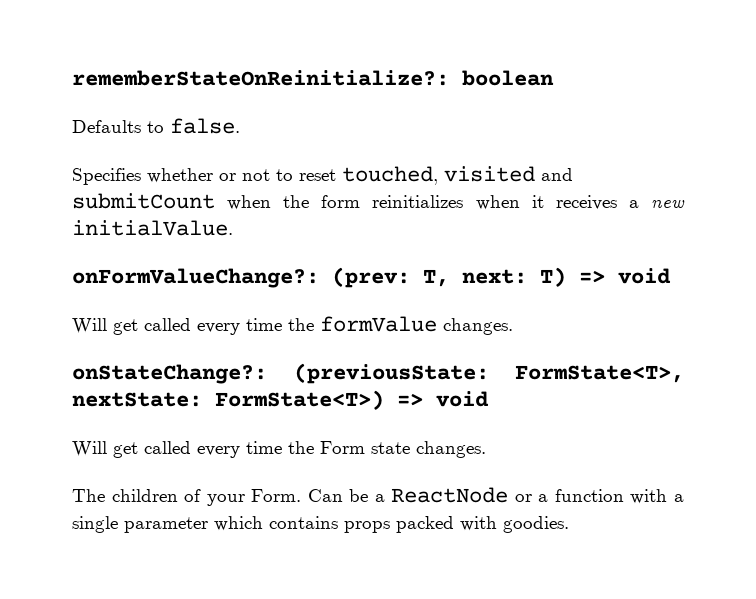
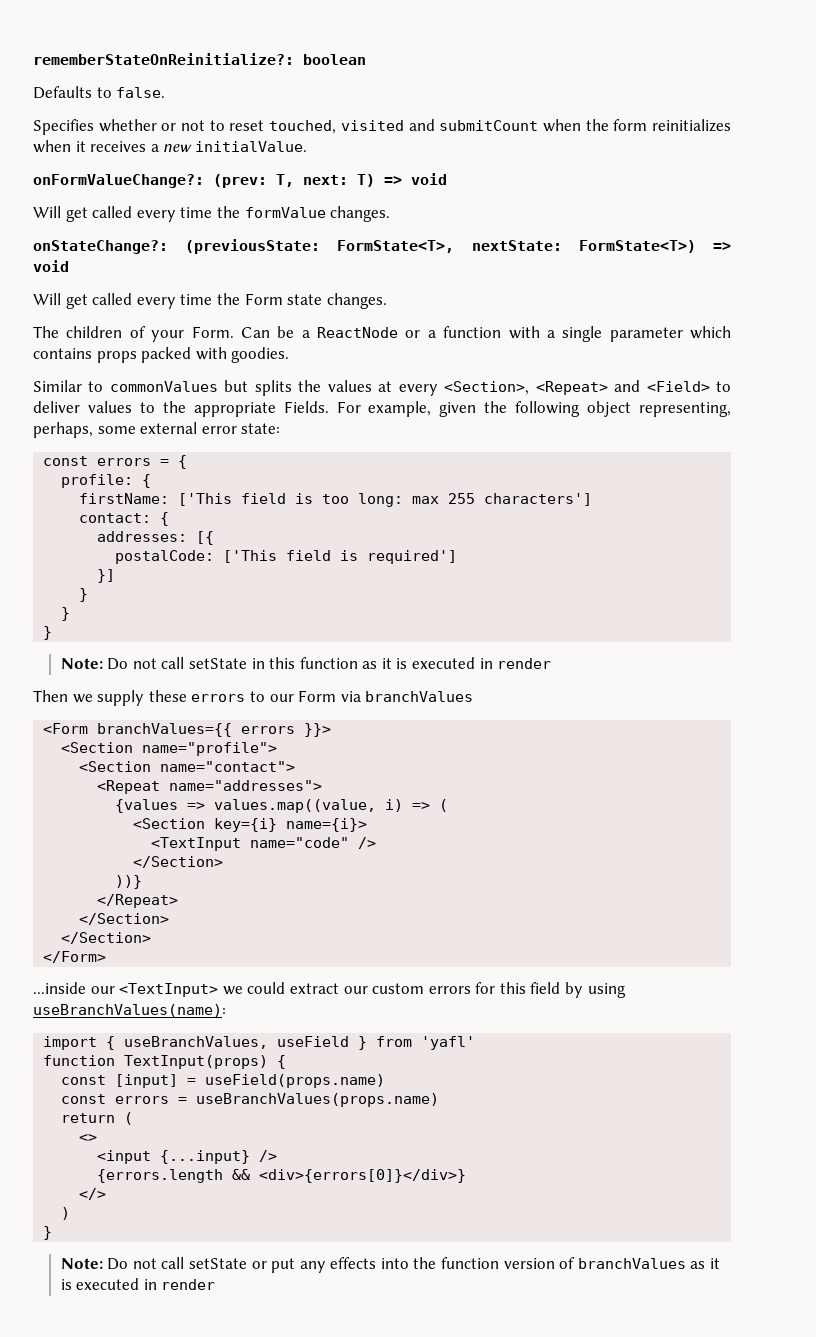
(569, 524) none -> [33,380,731,396] [33,401,731,417] [33,422,281,438] [43,455,188,469] [61,474,152,488] [79,493,593,507] [79,512,170,526] [97,531,215,545] [115,550,458,564] [97,569,116,583] [79,588,89,602] [61,607,71,621] [43,626,53,640] [60,657,552,670] [33,690,474,706] [43,723,332,737] [61,742,278,756] [79,761,296,772] [97,780,323,794] [115,799,449,813] [133,818,368,832] [151,837,377,851] [133,856,224,868] [115,875,143,889] [97,894,179,908] [79,913,170,925] [61,932,152,944] [43,951,107,963] [33,982,626,998] [33,1004,226,1017] [43,1036,476,1050] [43,1055,287,1069] [61,1074,386,1088] [61,1093,440,1107] [61,1112,134,1125] [79,1134,98,1142] [97,1150,278,1164] [97,1169,467,1183] [79,1188,107,1200] [61,1207,71,1220] [43,1226,53,1240] [60,1257,721,1273] [60,1278,216,1290] // Similar to commonValues but splits the values at every <Section>, <Repeat> and <Field> to deliver values to the appropriate Fields. For example, given the following object representing, perhaps, some external error state: // const errors = { // profile: { // firstName: ['This field is too long: max 255 characters'] // contact: { // addresses: [{ // postalCode: ['This field is required'] // }] // } // } // } // Note: Do not call setState in this function as it is executed in render // Then we supply these errors to our Form via branchValues // <Form branchValues={{ errors }}> // <Section name="profile"> // <Section name="contact"> // <Repeat name="addresses"> // {values => values.map((value, i) => ( // <Section key={i} name={i}> // <TextInput name="code" /> // </Section> // ))} // </Repeat> // </Section> // </Section> // </Form> // ...inside our <TextInput> we could extract our custom errors for this field by using useBranchValues(name): // import { useBranchValues, useField } from 'yafl' // function TextInput(props) { // const [input] = useField(props.name) // const errors = useBranchValues(props.name) // return ( // <> // <input {...input} /> // {errors.length && <div>{errors[0]}</div>} // </> // ) // } // Note: Do not call setState or put any effects into the function version of branchValues as it is executed in render

